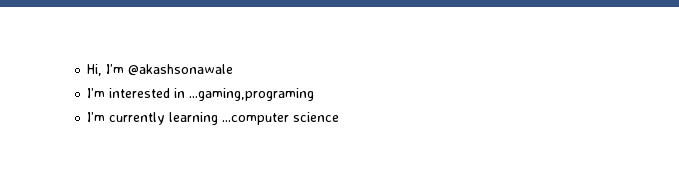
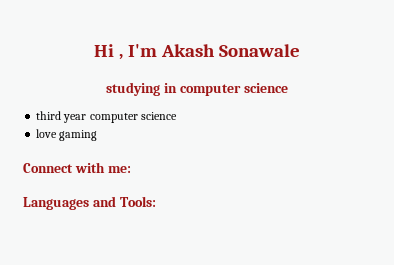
[87,64,234,76] [87,88,315,101] [87,112,340,125] Hi, I’m @akashsonawale // I’m interested in ...gaming,programing // I’m currently learning ...computer science -> [94,44,300,60] [106,82,288,96] [36,111,177,123] [36,129,98,141] [23,162,131,173] [23,196,156,210] Hi , I'm Akash Sonawale // studying in computer science // third year computer science // love gaming // Connect with me: // Languages and Tools:

